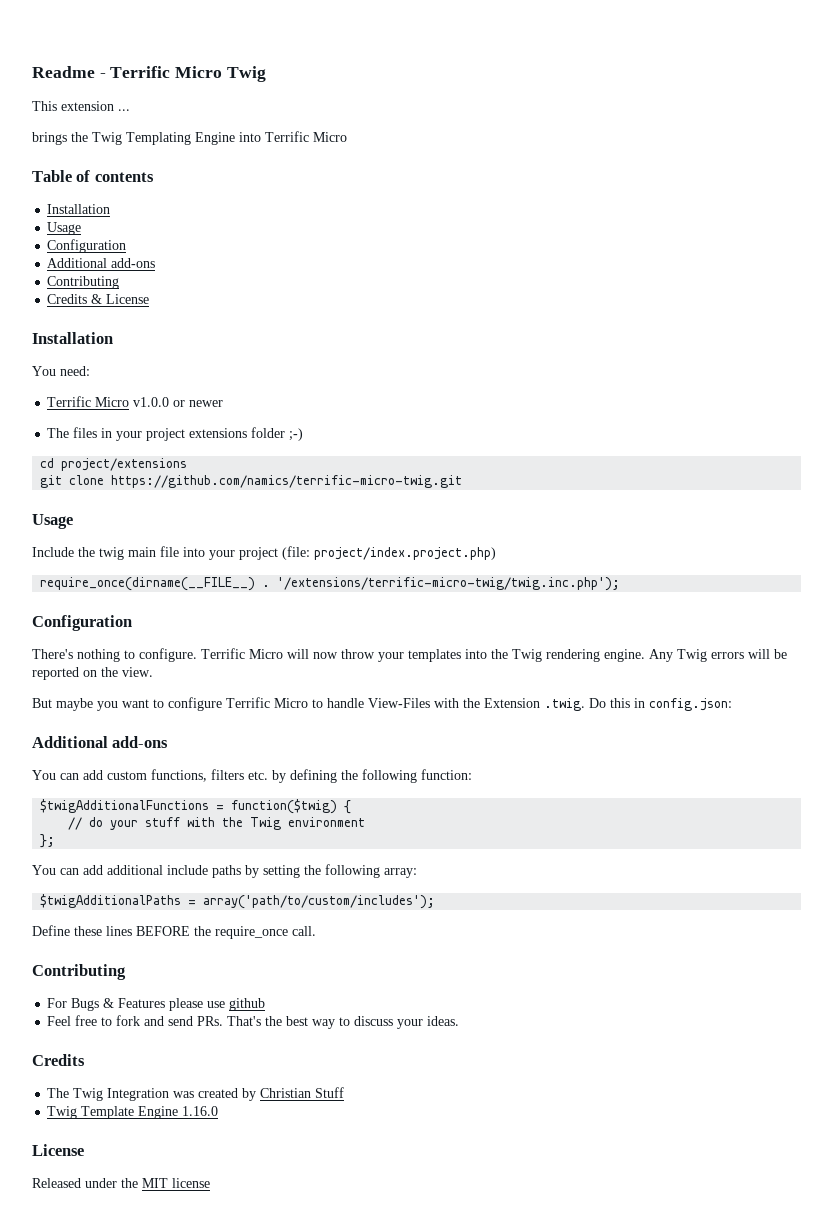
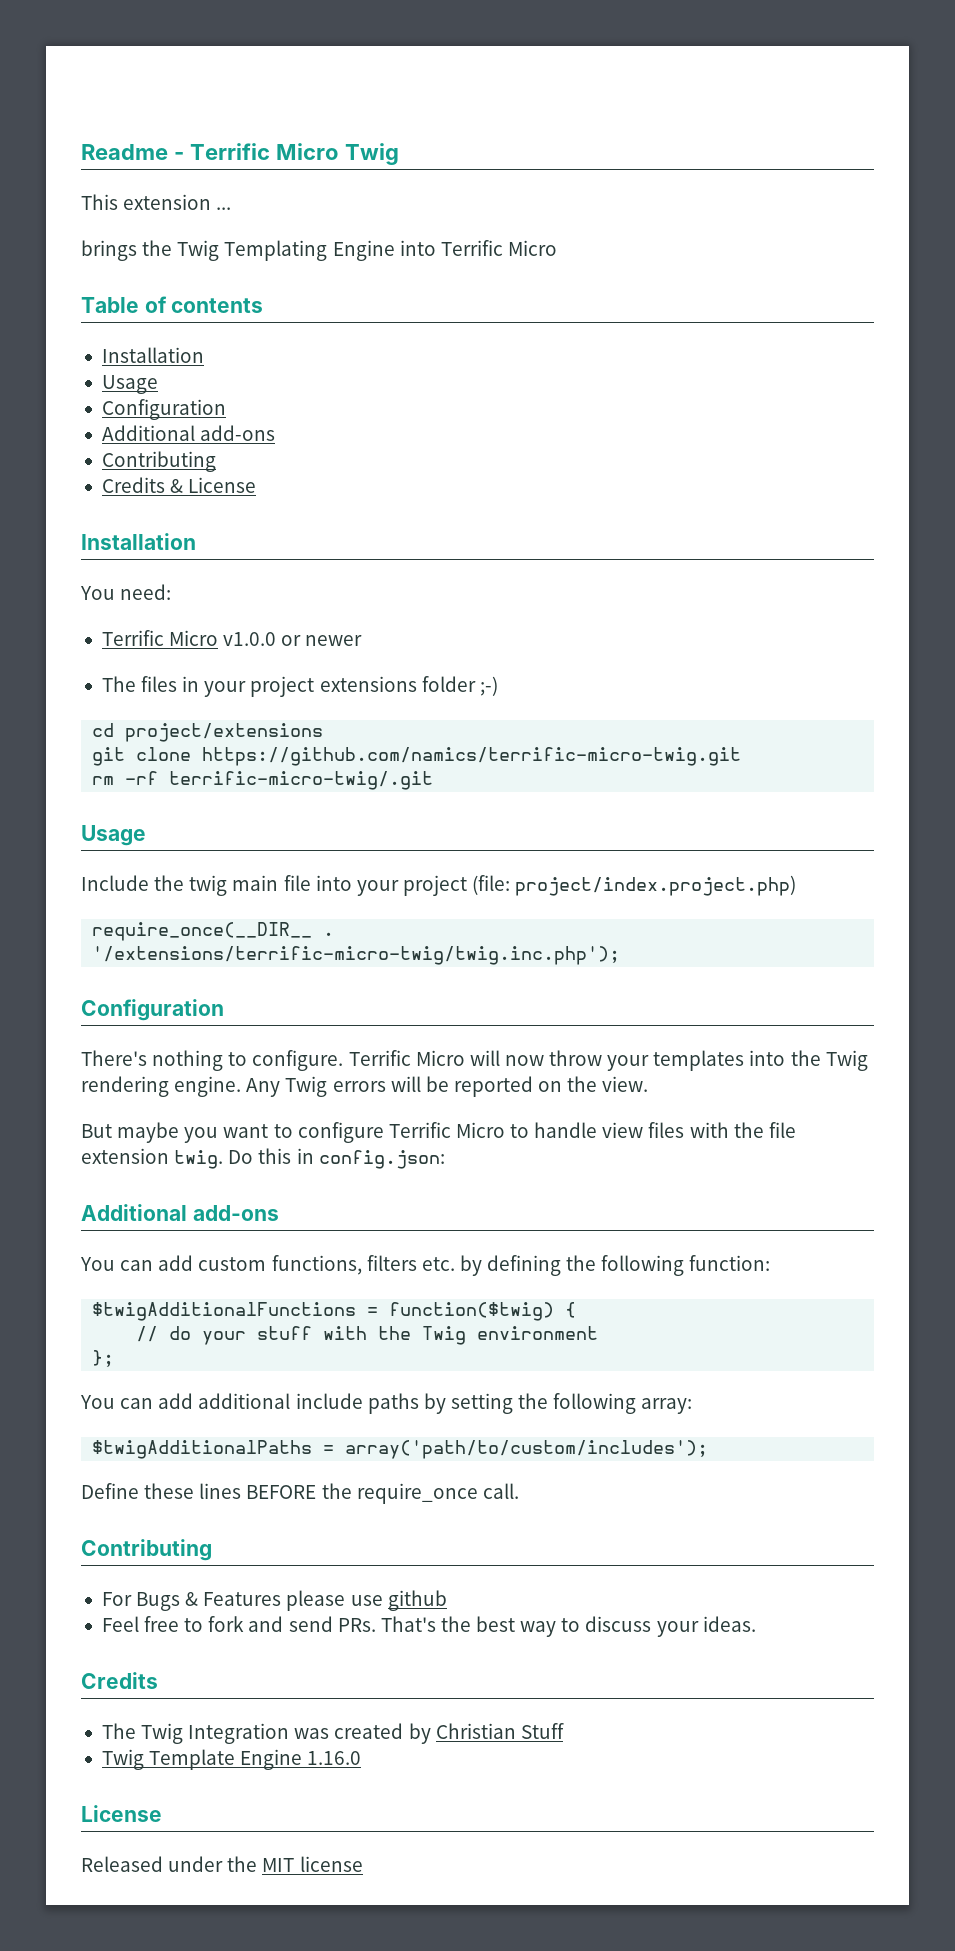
(463, 481) none -> [92,771,434,790] // rm -rf terrific-micro-twig/.git
[40,577,256,591] require_once(dirname(__FILE__) -> [92,922,313,941] require_once(__DIR__
[368,698,585,711] View-Files with the Extension .twig. -> [602,1122,796,1138] [81,1148,224,1169] view files with the file extension twig.

